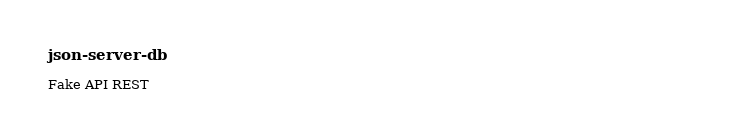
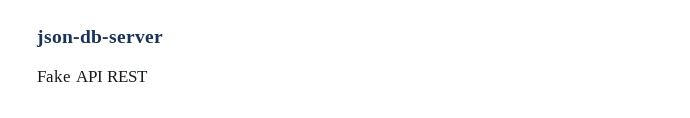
[46,49,167,63] json-server-db -> [36,30,163,47] json-db-server

